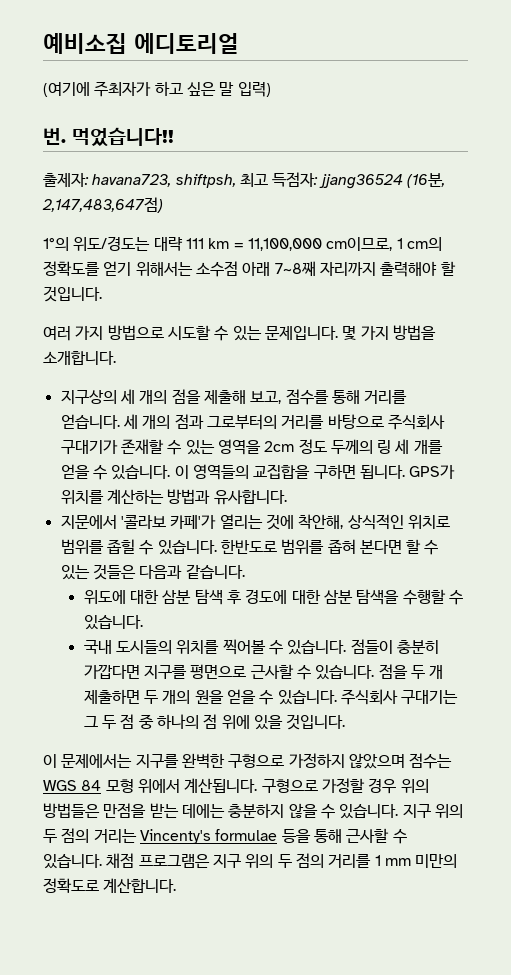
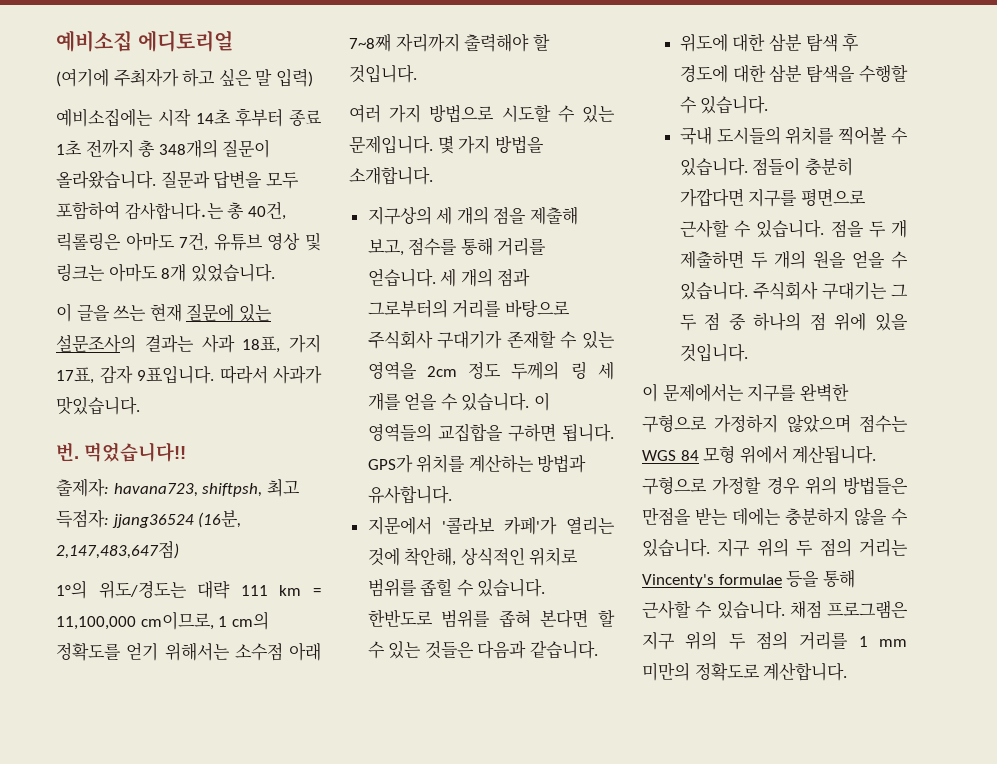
(271, 89) none -> [56,108,322,127] [56,139,271,158] [56,170,299,189] [56,201,286,220] [56,232,321,251] [56,263,275,282] [56,303,272,322] [56,334,321,353] [56,365,322,384] [56,396,140,415] // 예비소집에는 시작 14초 후부터 종료 1초 전까지 총 348개의 질문이 올라왔습니다. 질문과 답변을 모두 포함하여 감사합니다.는 총 40건, 릭롤링은 아마도 7건, 유튜브 영상 및 링크는 아마도 8개 있었습니다. // 이 글을 쓰는 현재 질문에 있는 설문조사의 결과는 사과 18표, 가지 17표, 감자 9표입니다. 따라서 사과가 맛있습니다.

